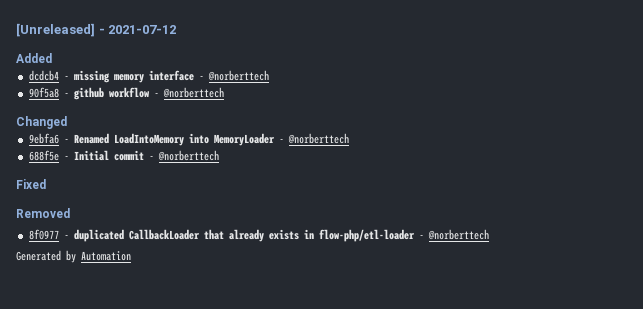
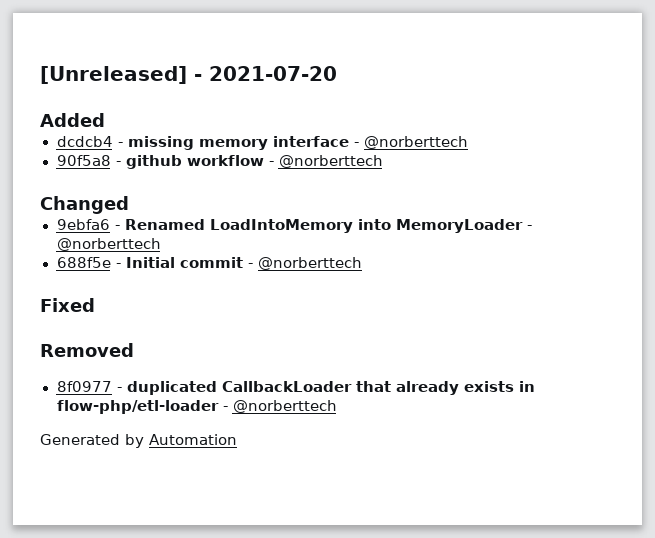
[108,25,177,34] 2021-07-12 -> [209,66,337,81] 2021-07-20

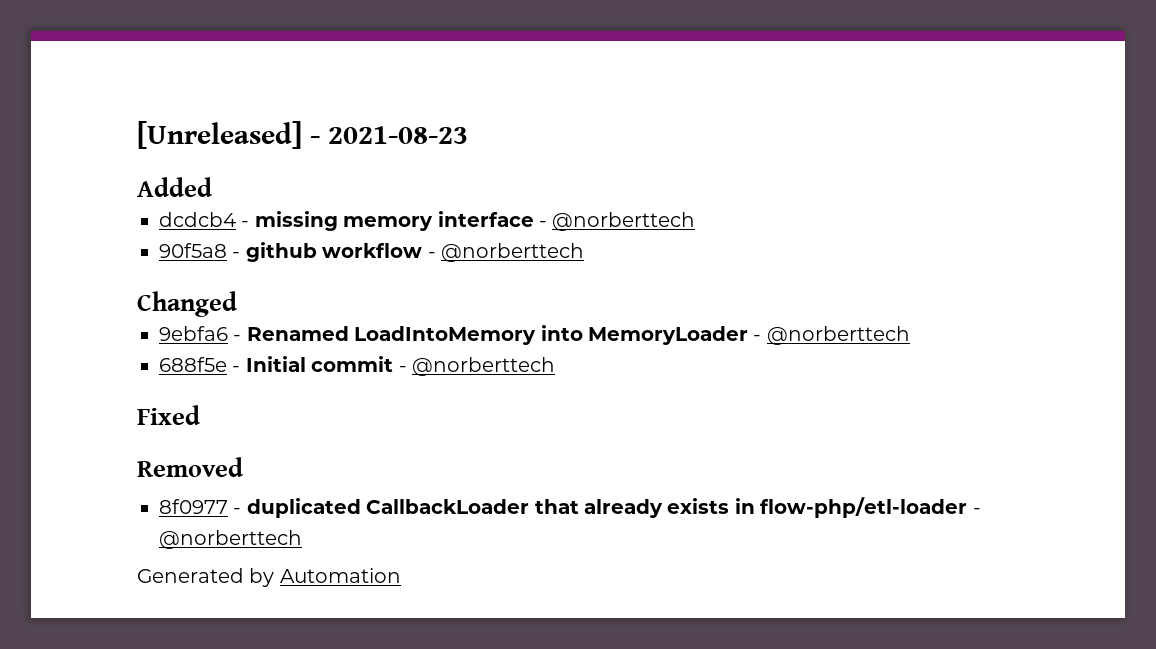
[209,66,337,81] 2021-07-20 -> [328,126,468,144] 2021-08-23

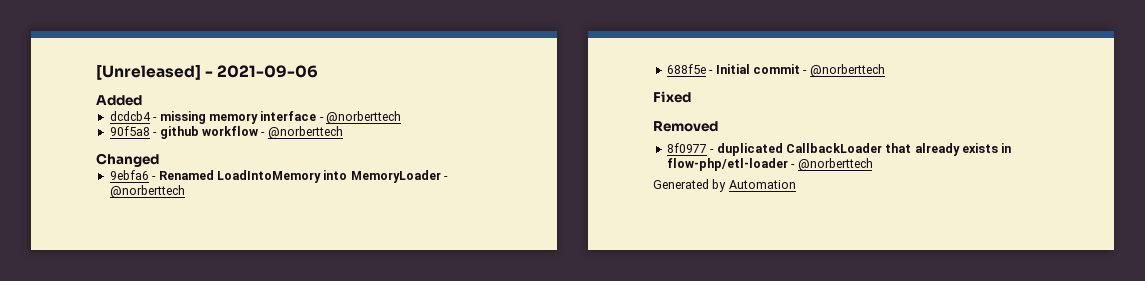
[328,126,468,144] 2021-08-23 -> [217,65,319,78] 2021-09-06

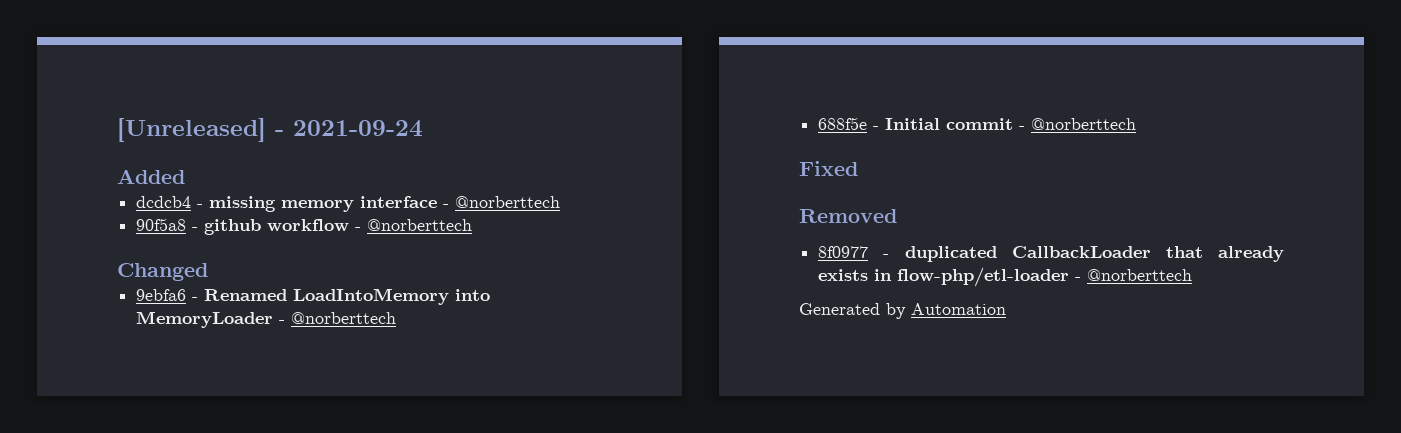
[217,65,319,78] 2021-09-06 -> [293,120,423,137] 2021-09-24

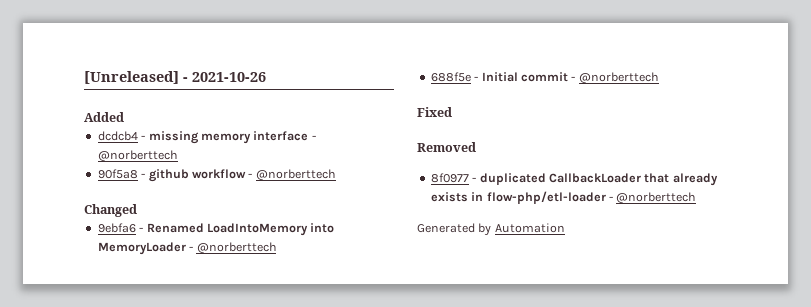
[293,120,423,137] 2021-09-24 -> [192,72,266,82] 2021-10-26

